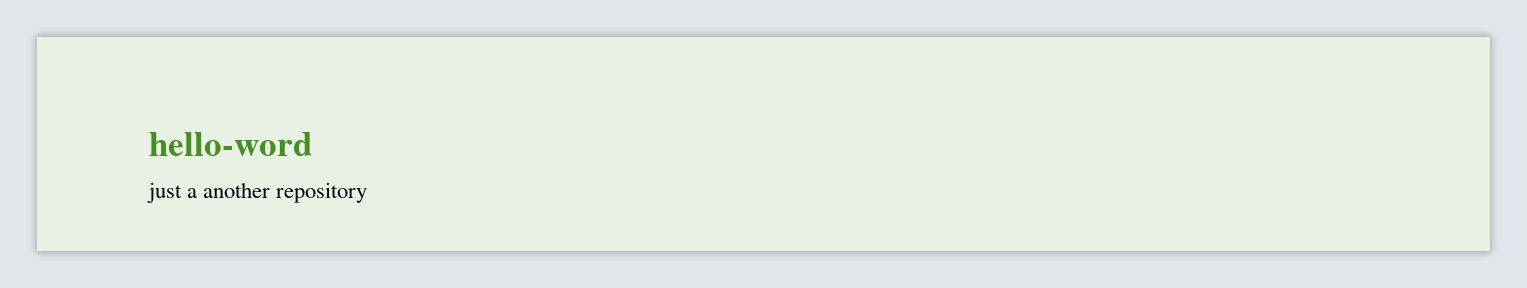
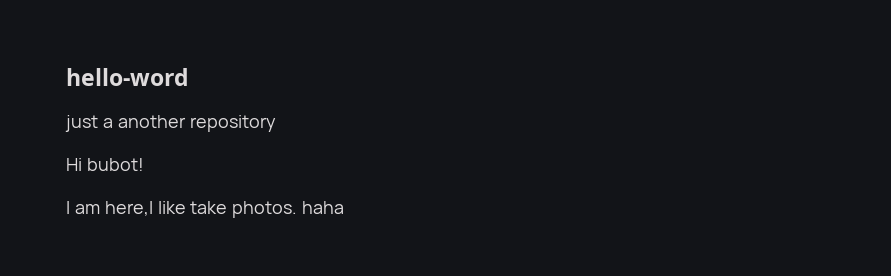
(368, 192) none -> [66,158,144,171] [66,201,345,218] // Hi bubot! // I am here,I like take photos. haha

